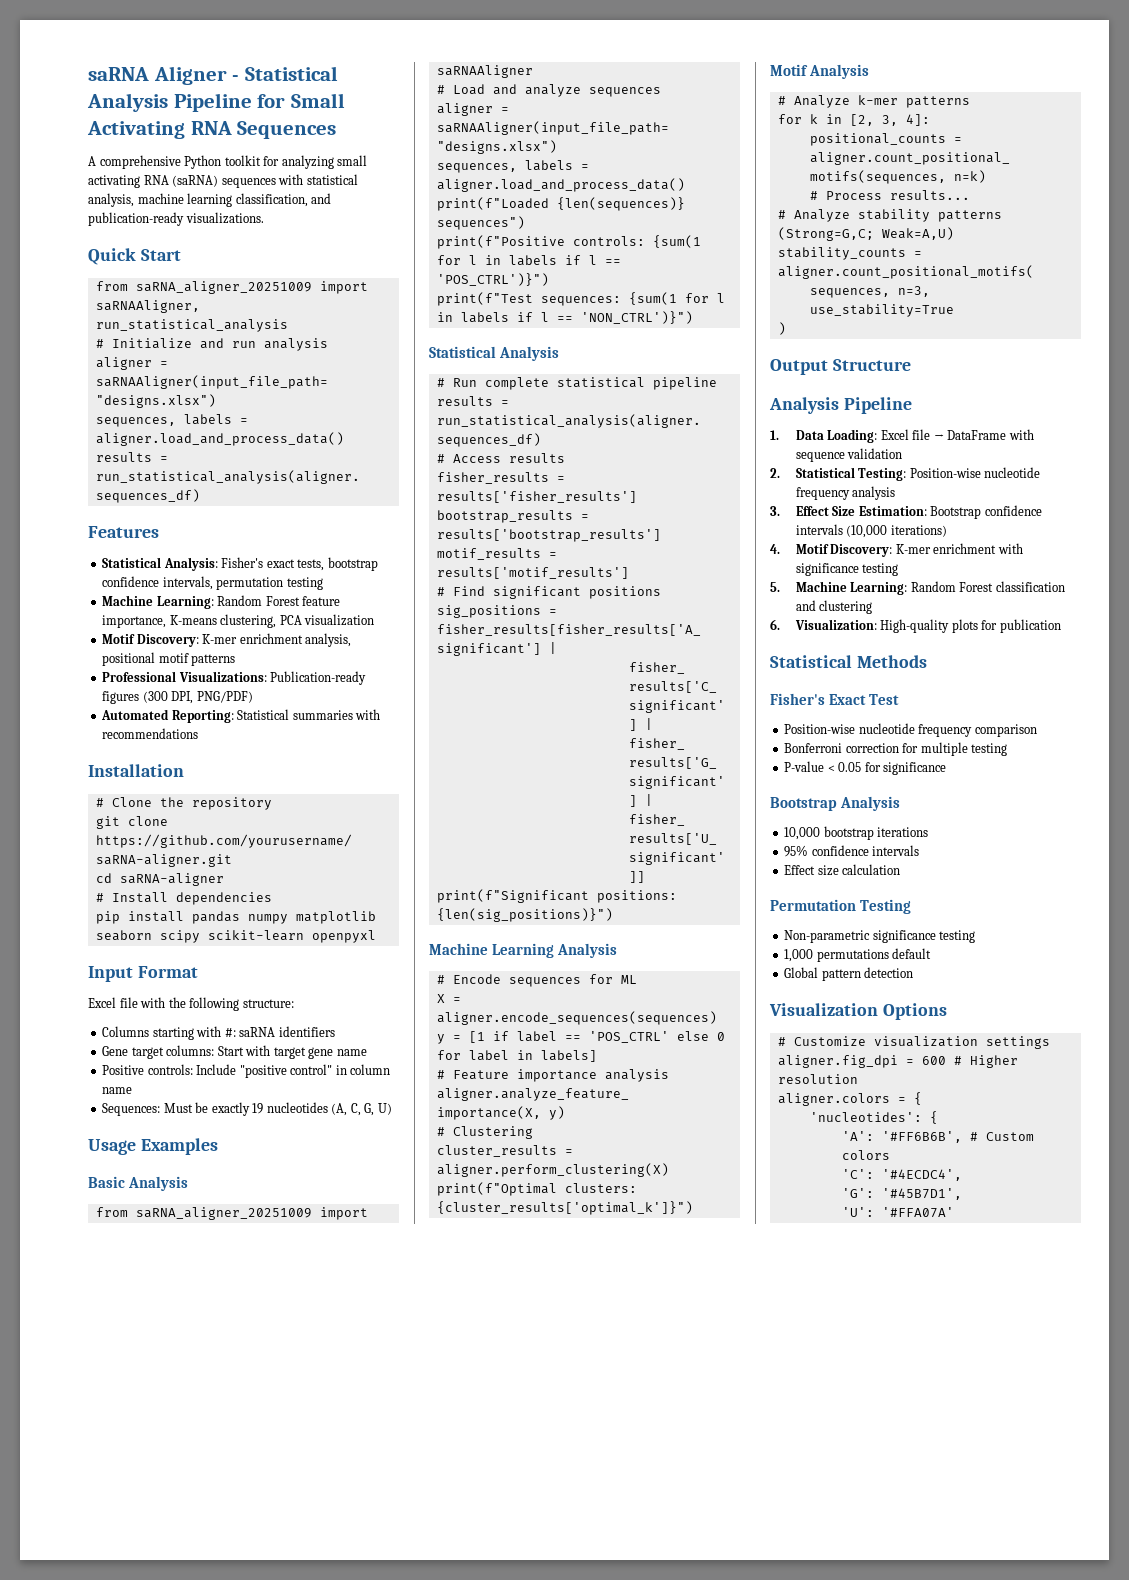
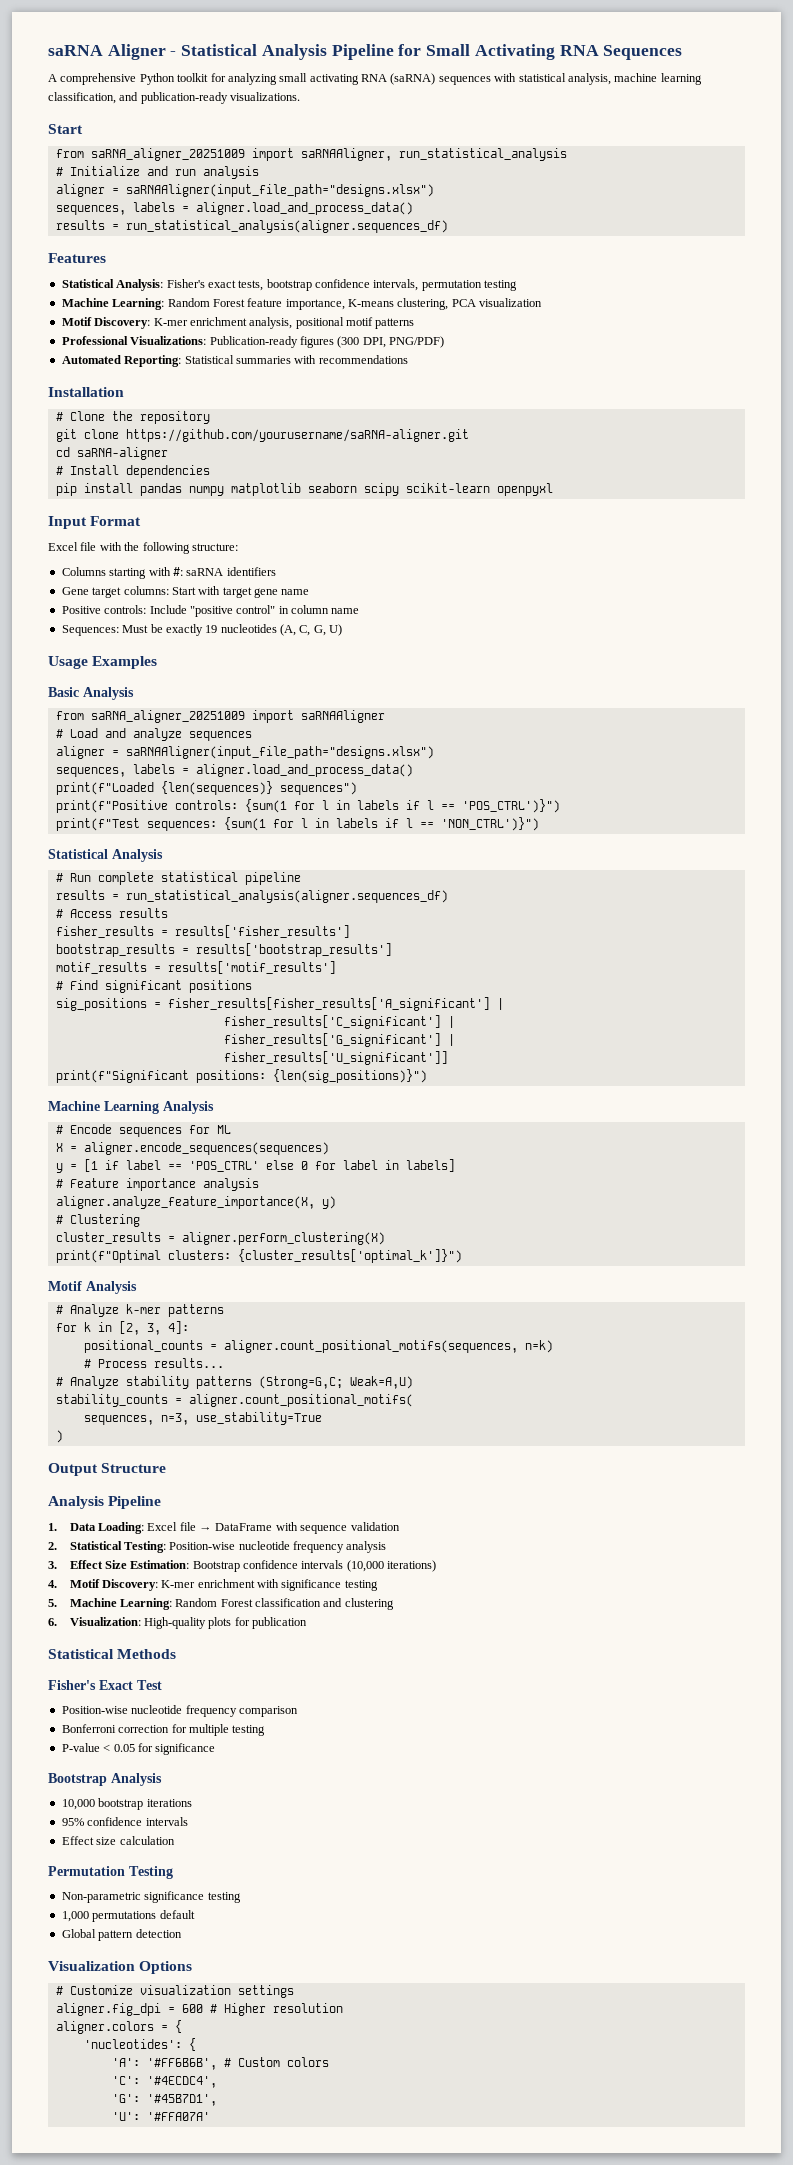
[88,248,136,265] Quick -> (301, 96) none

